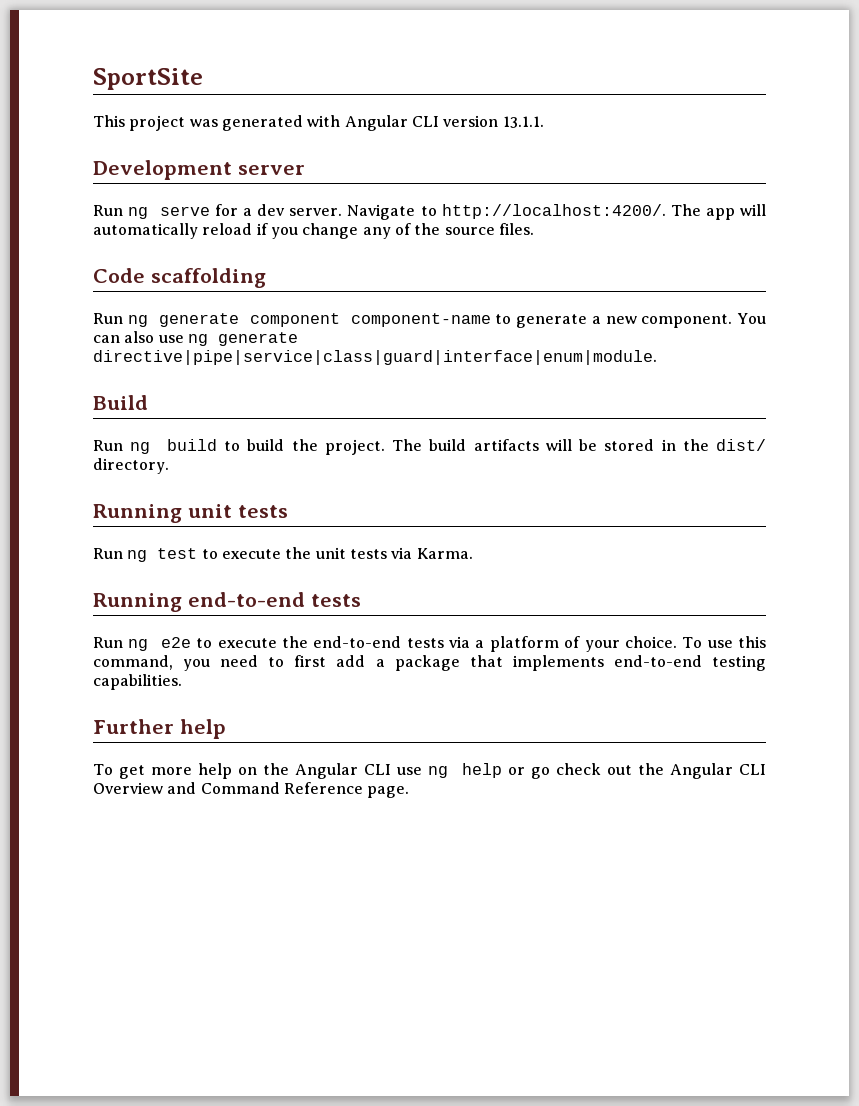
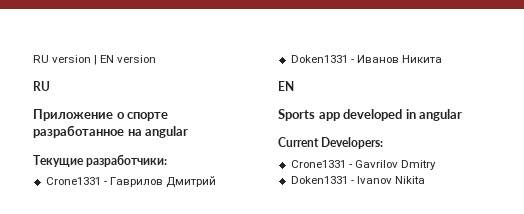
[93,68,203,90] [93,115,544,131] [93,160,305,180] [93,204,766,220] [93,223,534,239] [93,268,266,288] [93,313,767,328] [93,331,298,346] [93,350,657,365] [93,395,148,410] [93,439,766,455] [93,458,169,474] [93,504,288,523] [93,547,473,562] [93,592,361,612] [93,636,767,652] [93,655,767,671] [93,674,182,690] [93,719,226,739] [93,763,766,779] [93,782,410,798] SportSite // This project was generated with Angular CLI version 13.1.1. // Development server // Run ng serve for a dev server. Navigate to http://localhost:4200/. The app will automatically reload if you change any of the source files. // Code scaffolding // Run ng generate component component-name to generate a new component. You can also use ng generate directive|pipe|service|class|guard|interface|enum|module. // Build // Run ng build to build the project. The build artifacts will be stored in the dist/ directory. // Running unit tests // Run ng test to execute the unit tests via Karma. // Running end-to-end tests // Run ng e2e to execute the end-to-end tests via a platform of your choice. To use this command, you need to first add a package that implements end-to-end testing capabilities. // Further help // To get more help on the Angular CLI use ng help or go check out the Angular CLI Overview and Command Reference page. -> [33,55,157,65] [33,81,50,91] [33,109,169,121] [33,125,189,138] [33,154,168,167] [45,176,216,188] [290,55,442,63] [278,81,294,91] [278,109,463,121] [278,137,384,149] [290,160,436,170] [290,176,425,184] RU version | EN version // RU // Приложение о спорте разработанное на angular // Текущие разработчики: // Crone1331 - Гаврилов Дмитрий // Doken1331 - Иванов Никита // EN // Sports app developed in angular // Current Developers: // Crone1331 - Gavrilov Dmitry // Doken1331 - Ivanov Nikita

